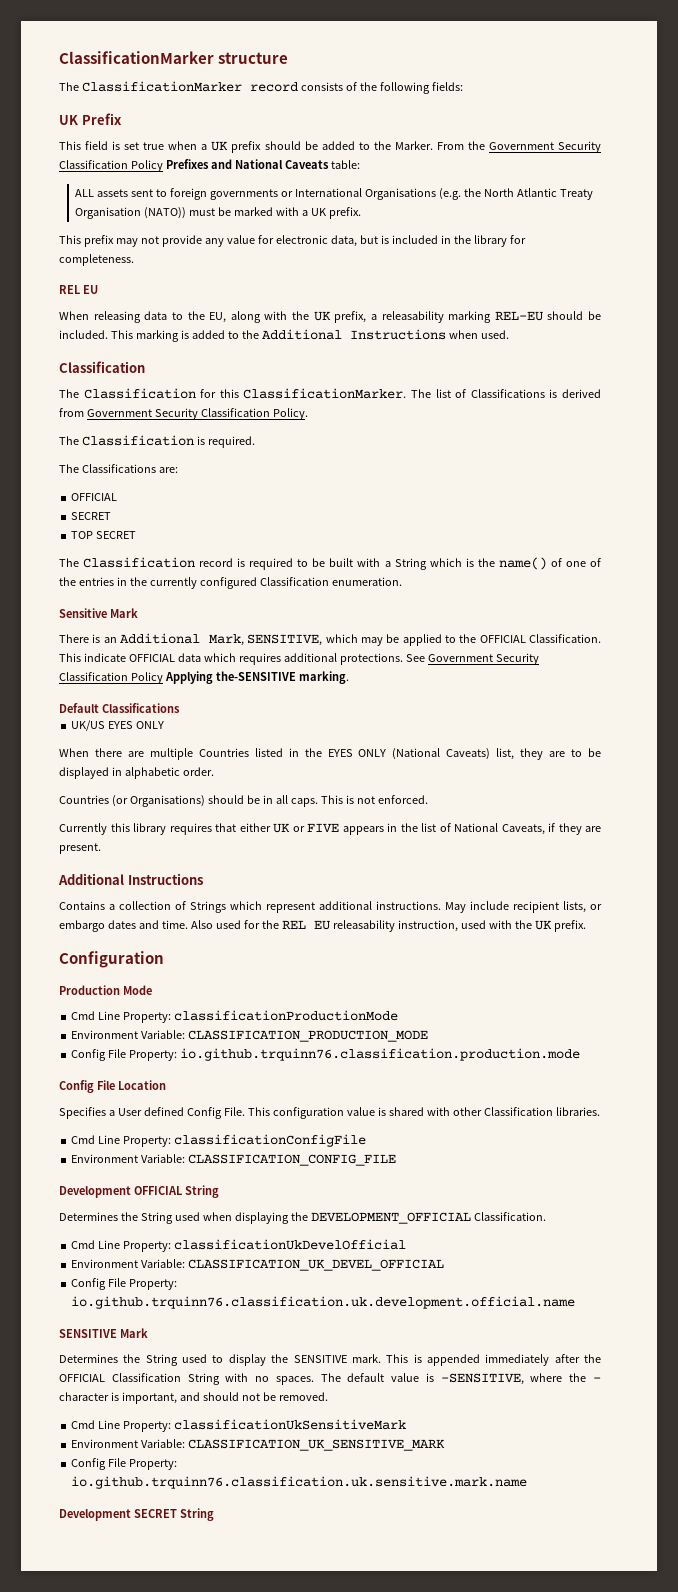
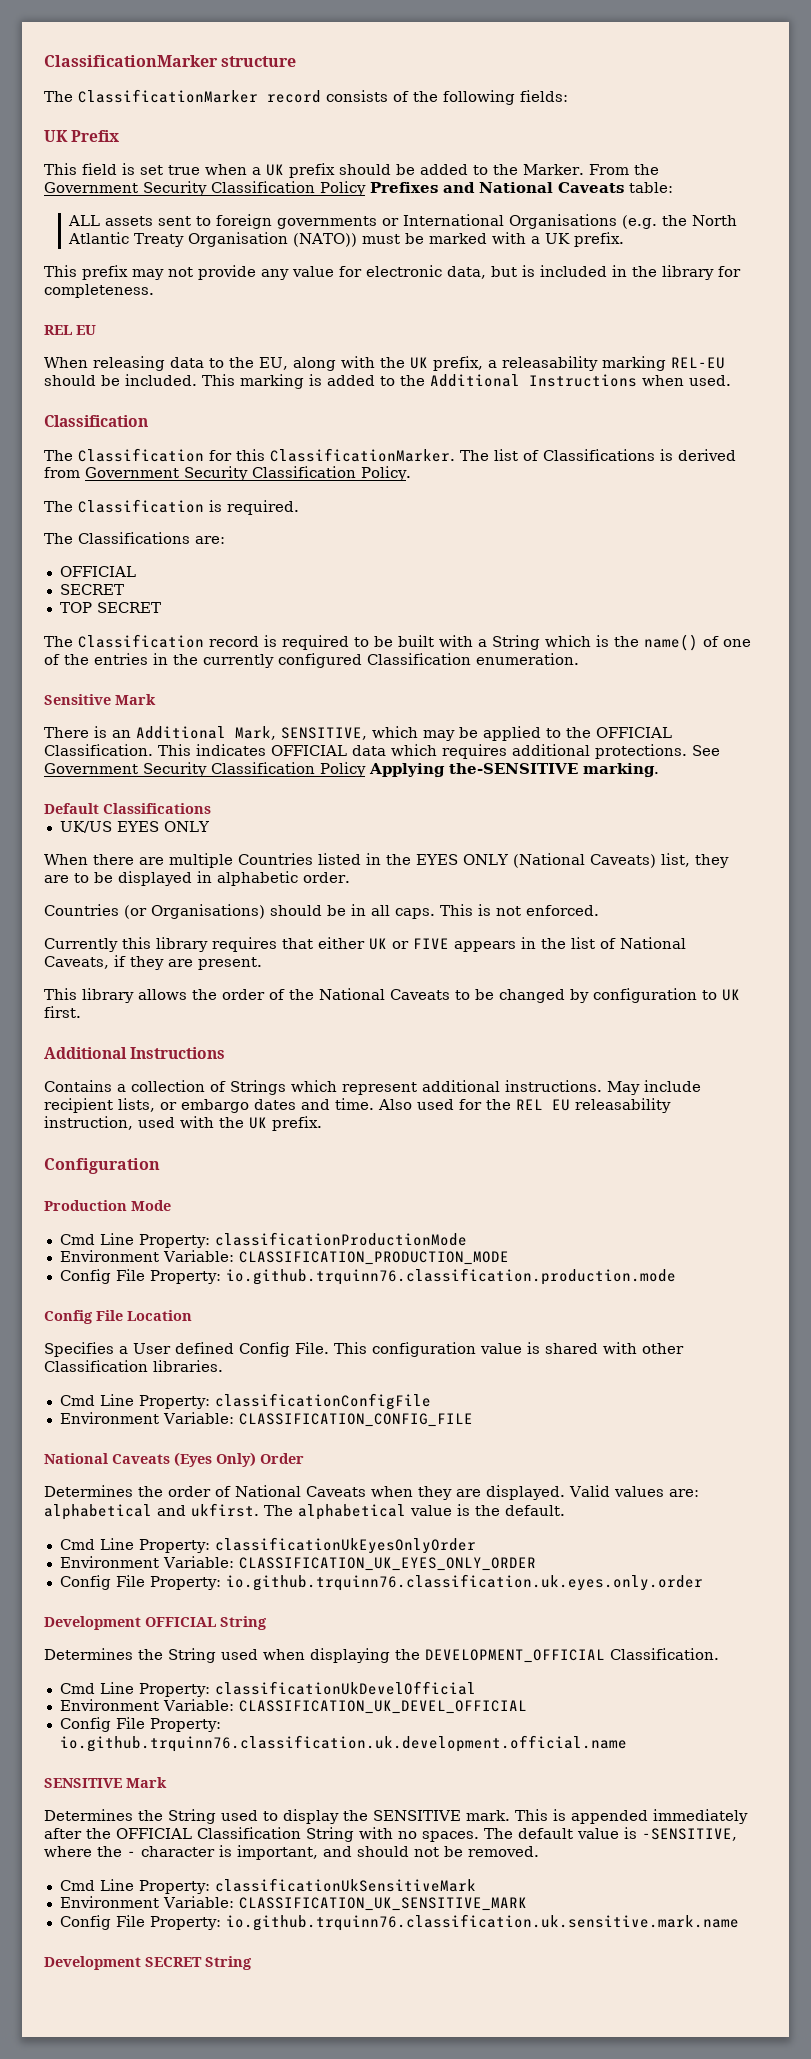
[83,653,126,662] indicate -> [196,744,266,756] indicates
(101, 848) none -> [44,988,740,1003] [44,1006,81,1018] // This library allows the order of the National Caveats to be changed by configuration to UK first.
(397, 1160) none -> [44,1452,304,1467] [44,1485,699,1500] [44,1503,565,1520] [59,1537,476,1554] [59,1556,536,1571] [59,1574,703,1591] // National Caveats (Eyes Only) Order // Determines the order of National Caveats when they are displayed. Valid values are: alphabetical and ukfirst. The alphabetical value is the default. // Cmd Line Property: classificationUkEyesOnlyOrder // Environment Variable: CLASSIFICATION_UK_EYES_ONLY_ORDER // Config File Property: io.github.trquinn76.classification.uk.eyes.only.order

